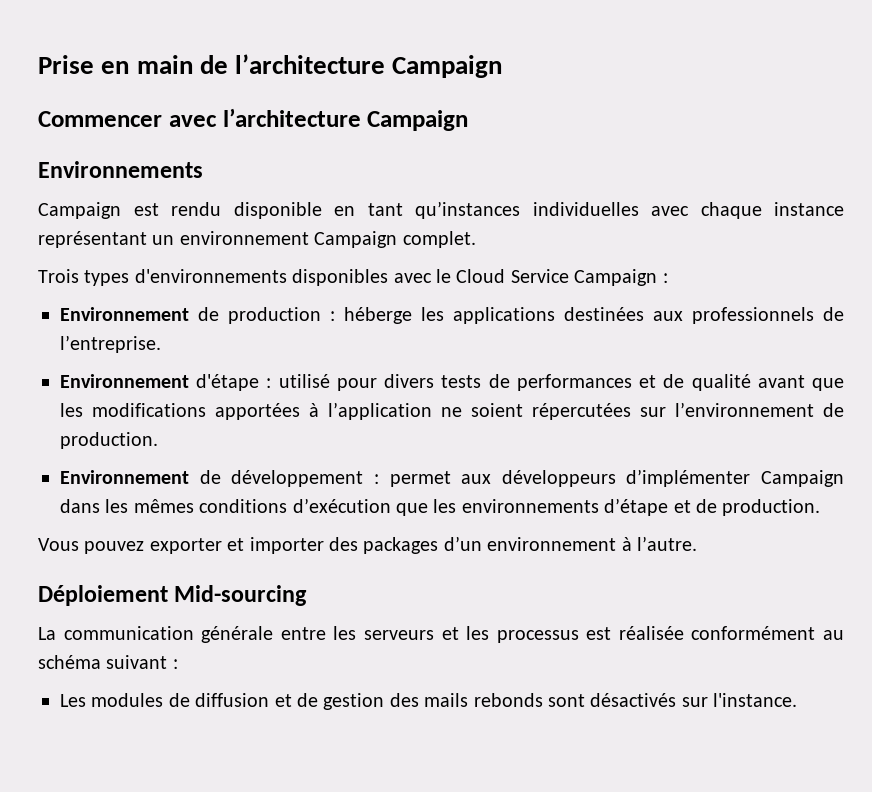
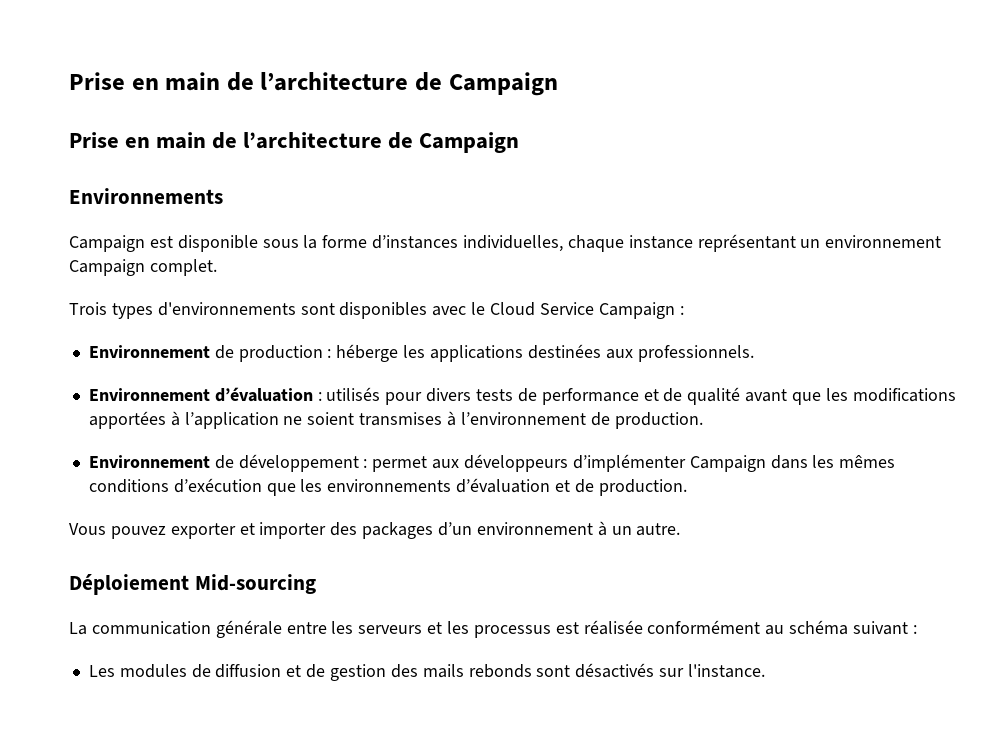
[38,54,503,78] [38,108,469,131] [38,161,203,178] [38,201,689,219] Prise en main de l’architecture Campaign // Commencer avec l’architecture Campaign // Environnements // Campaign est rendu disponible en tant qu’instances individuelles avec -> [69,72,558,96] [69,132,520,153] [69,188,223,204] [69,235,564,252] Prise en main de l’architecture de Campaign // Prise en main de l’architecture de Campaign // Environnements // Campaign est disponible sous la forme d’instances individuelles,
(287, 276) none -> [300,303,335,315] sont
[692,307,844,324] [60,335,161,353] [60,374,330,391] professionnels de l’entreprise. // Environnement d'étape : utilisé -> [637,345,754,362] [88,387,381,402] professionnels. // Environnement d’évaluation : utilisés
[516,374,632,391] performances -> [541,388,639,405] performance
[532,403,666,420] répercutées sur -> [359,411,456,426] transmises à
[604,498,669,516] d’étape -> [456,478,551,493] d’évaluation
[636,536,697,551] l’autre. -> [611,523,681,536] un autre.

